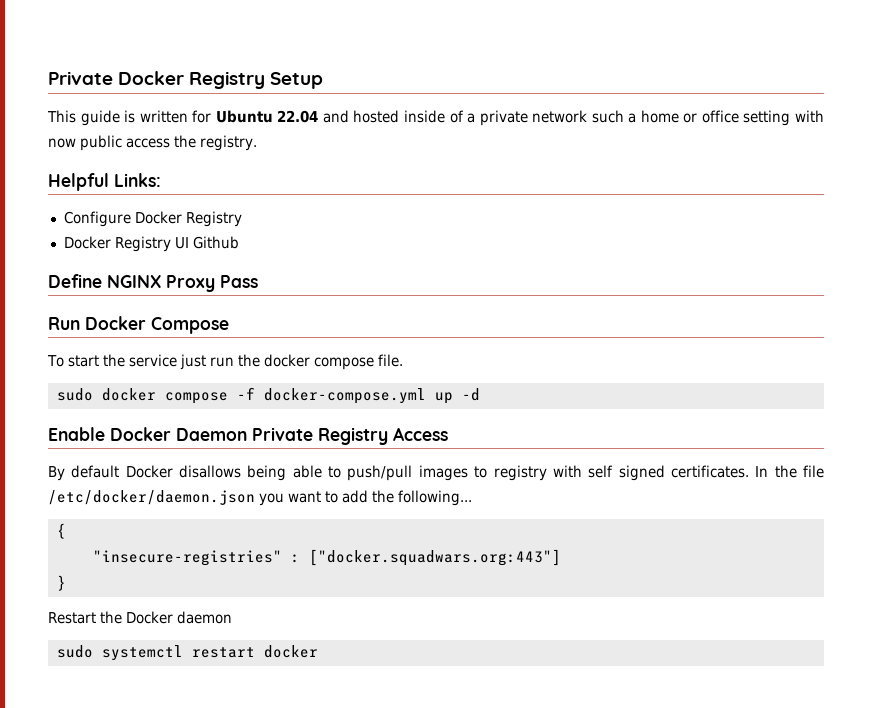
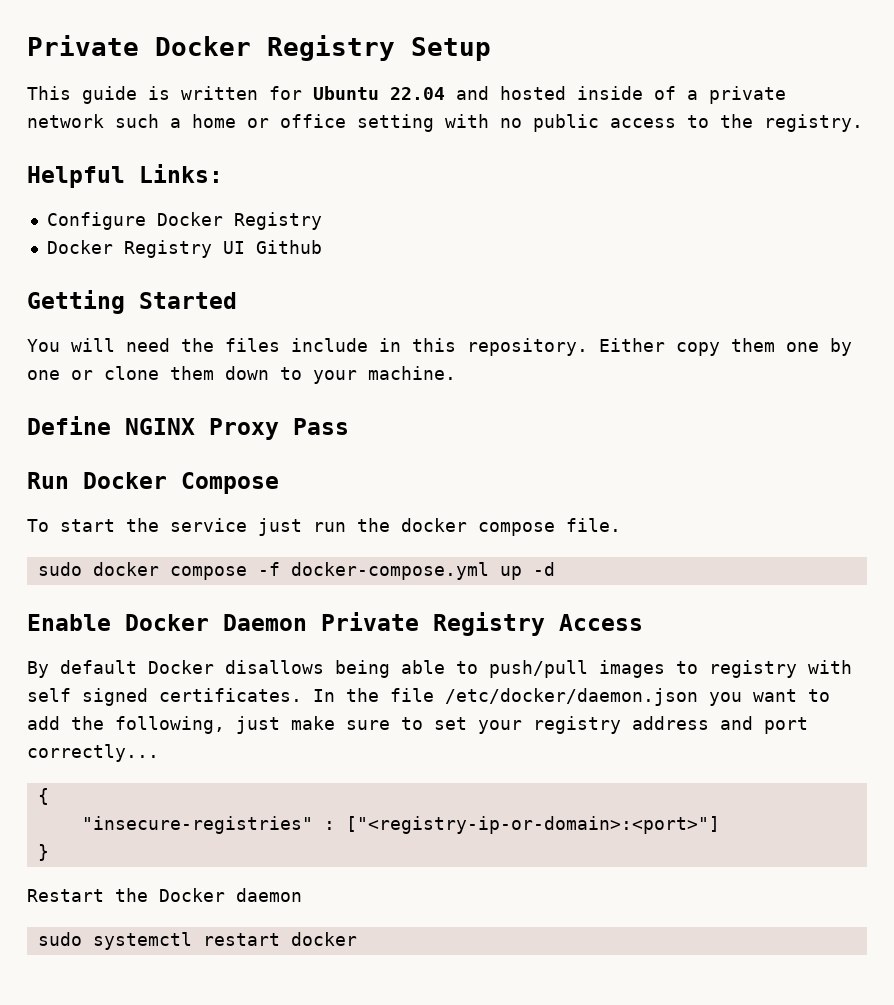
[48,138,76,148] now -> [500,118,522,128] no
(170, 143) none -> [687,115,709,128] to
(239, 242) none -> [27,290,237,314] [27,338,852,356] [27,366,456,384] // Getting Started // You will need the files include in this repository. Either copy them one by one or clone them down to your machine.
[398,490,472,506] following... -> [115,716,808,734] [27,744,159,762] following, just make sure to set your registry address and port correctly...
[308,549,561,566] ["docker.squadwars.org:443"] -> [345,816,720,834] ["<registry-ip-or-domain>:<port>"]

